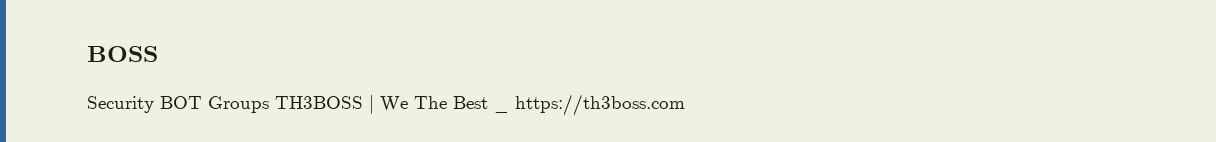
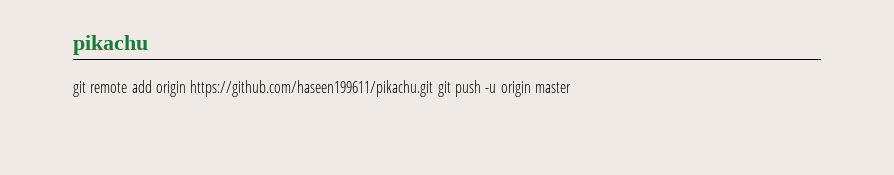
[87,46,158,62] [87,94,488,114] [494,94,685,116] BOSS // Security BOT Groups TH3BOSS | We The Best _ https://th3boss.com -> [73,35,148,55] [73,80,571,97] pikachu // git remote add origin https://github.com/haseen199611/pikachu.git git push -u origin master

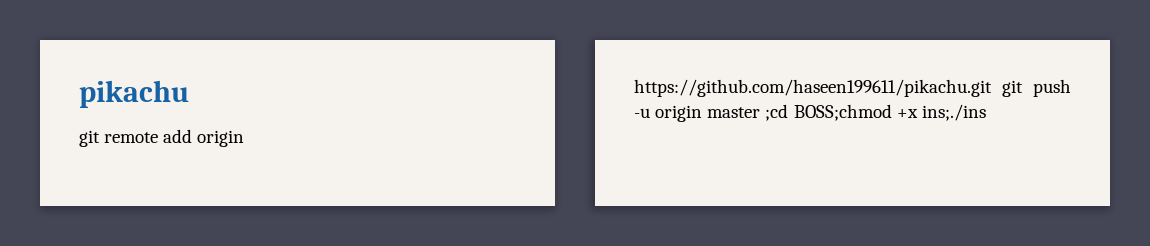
(571, 87) none -> [765,104,986,121] ;cd BOSS;chmod +x ins;./ins

